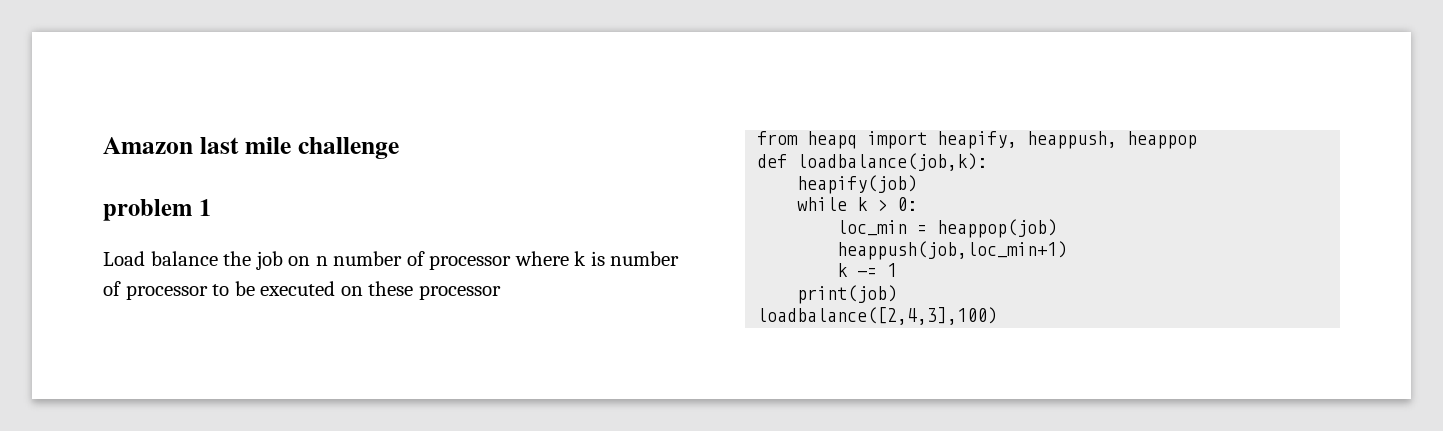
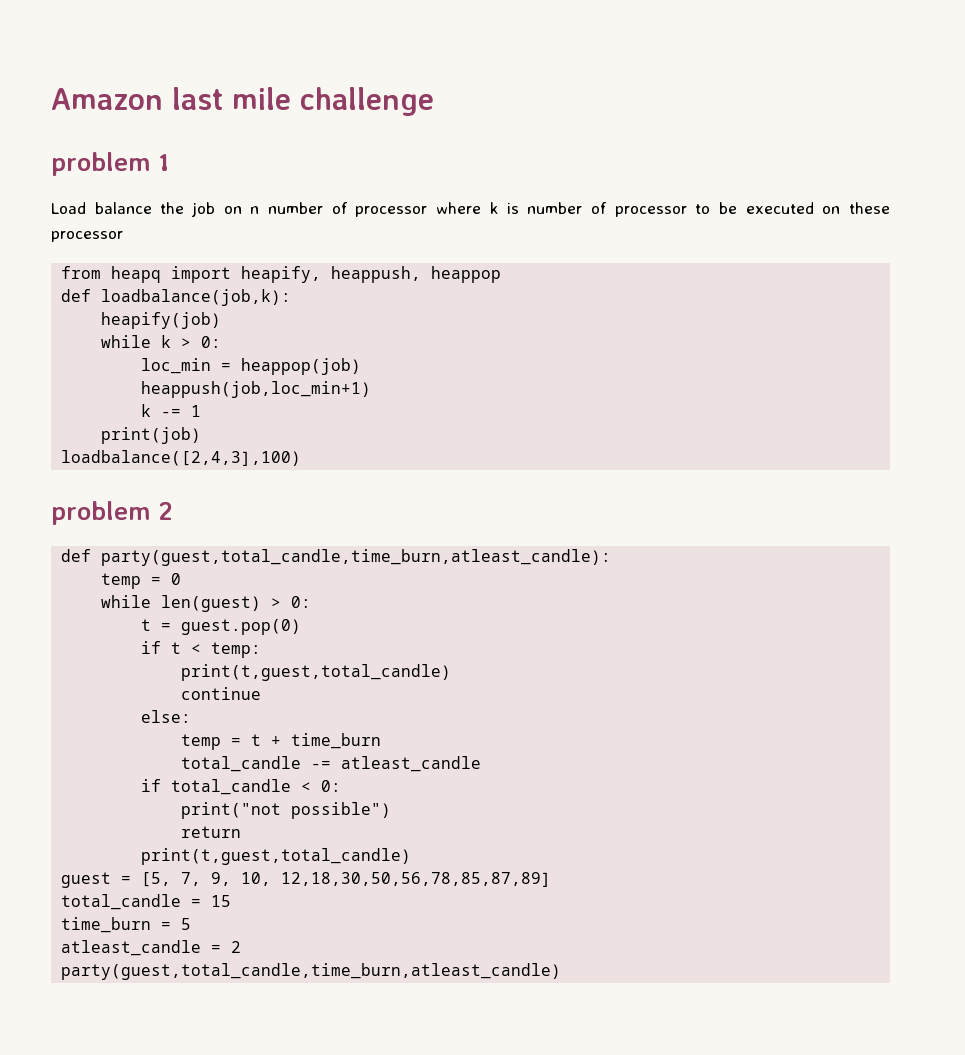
(998, 316) none -> [51,501,173,525] [61,549,612,566] [101,573,182,589] [101,595,312,612] [141,619,302,635] [141,641,262,658] [181,664,452,681] [181,687,262,700] [141,710,192,723] [181,733,382,750] [181,756,482,772] [141,779,342,795] [181,802,392,819] [181,826,242,838] [141,848,412,865] [61,872,552,888] [61,894,232,910] [61,917,192,933] [61,940,242,956] [61,963,562,980] // problem 2 // def party(guest,total_candle,time_burn,atleast_candle): // temp = 0 // while len(guest) > 0: // t = guest.pop(0) // if t < temp: // print(t,guest,total_candle) // continue // else: // temp = t + time_burn // total_candle -= atleast_candle // if total_candle < 0: // print("not possible") // return // print(t,guest,total_candle) // guest = [5, 7, 9, 10, 12,18,30,50,56,78,85,87,89] // total_candle = 15 // time_burn = 5 // atleast_candle = 2 // party(guest,total_candle,time_burn,atleast_candle)

